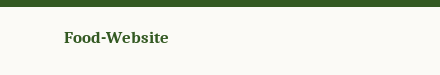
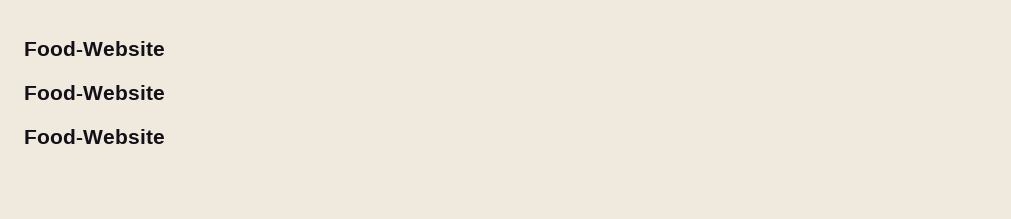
[64,31,169,43] Food-Website -> [24,41,165,56] [24,85,165,100] [24,129,165,144] Food-Website // Food-Website // Food-Website

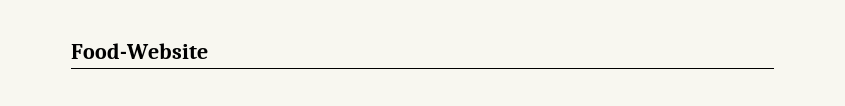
[24,41,165,56] [24,85,165,100] [24,129,165,144] Food-Website // Food-Website // Food-Website -> [71,43,208,59] Food-Website

